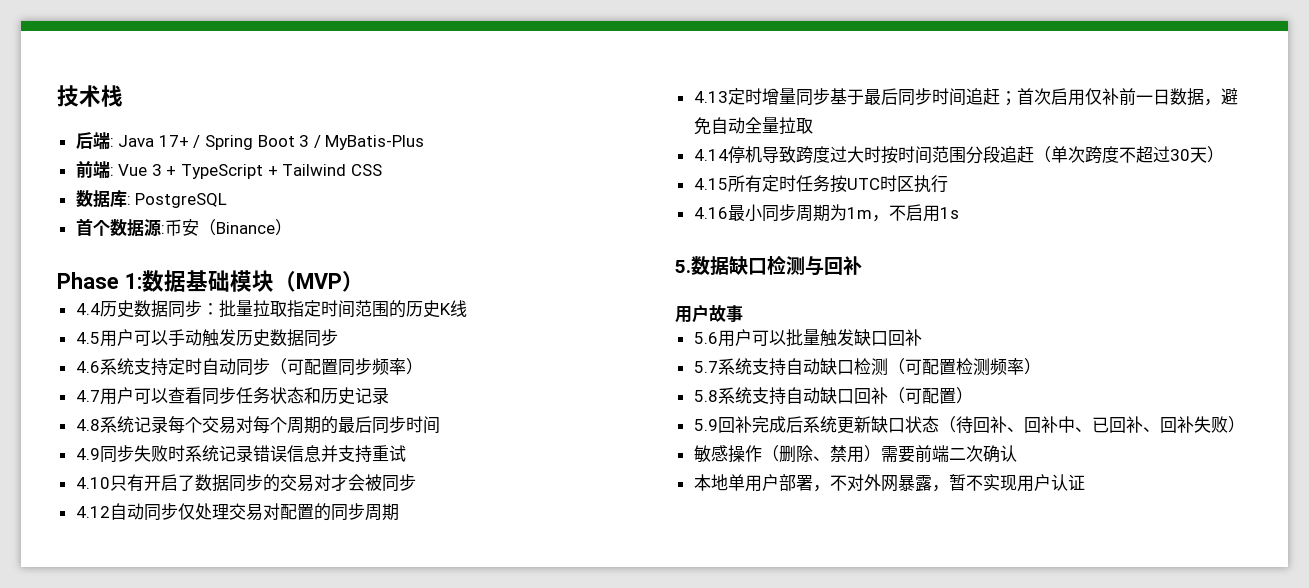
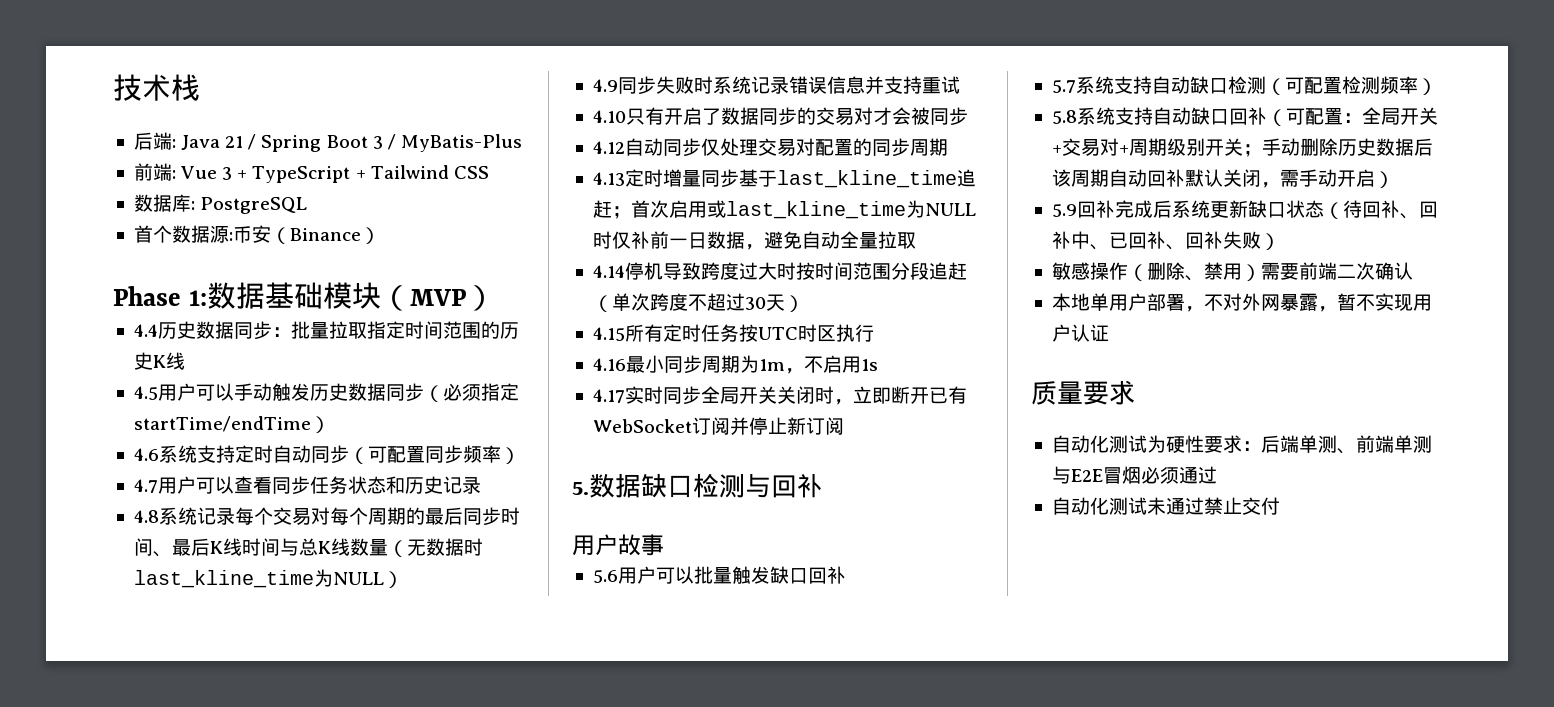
[158,135,189,147] 17+ -> [225,136,244,148] 21
(338, 337) none -> [423,383,519,402] [133,416,330,433] （必须指定startTime/endTime）
(440, 425) none -> [152,538,483,557] [133,569,403,588] 、最后K线时间与总K线数量（无数据时last_kline_time为NULL）
[863,88,966,106] 最后同步时间 -> [776,170,957,188] last_kline_time
(1085, 97) none -> [706,200,976,219] [592,231,612,249] 或last_kline_time为NULL时
(959, 213) none -> [592,386,967,405] [592,417,844,435] // 4.17实时同步全局开关关闭时，立即断开已有WebSocket订阅并停止新订阅
(956, 396) none -> [1342,107,1438,125] [1051,138,1433,157] [1051,169,1375,188] ：全局开关+交易对+周期级别开关；手动删除历史数据后该周期自动回补默认关闭，需手动开启
(1085, 482) none -> [1031,380,1135,405] [1051,435,1432,454] [1051,466,1217,484] [1051,497,1280,515] // 质量要求 // 自动化测试为硬性要求：后端单测、前端单测与E2E冒烟必须通过 // 自动化测试未通过禁止交付

